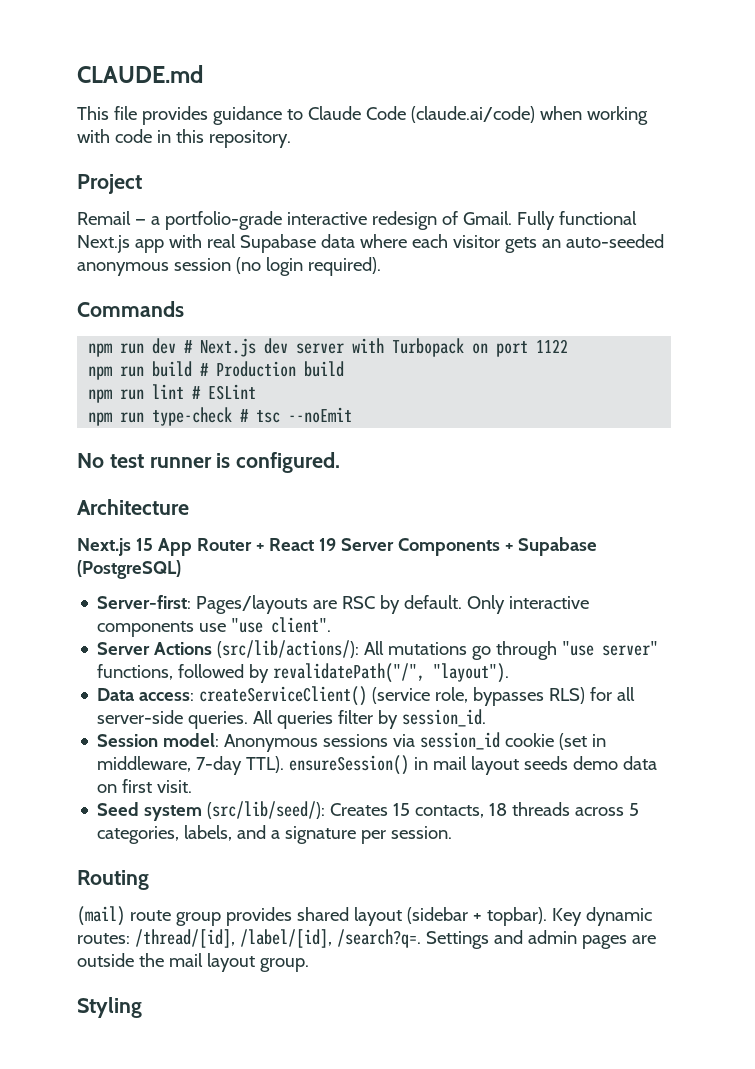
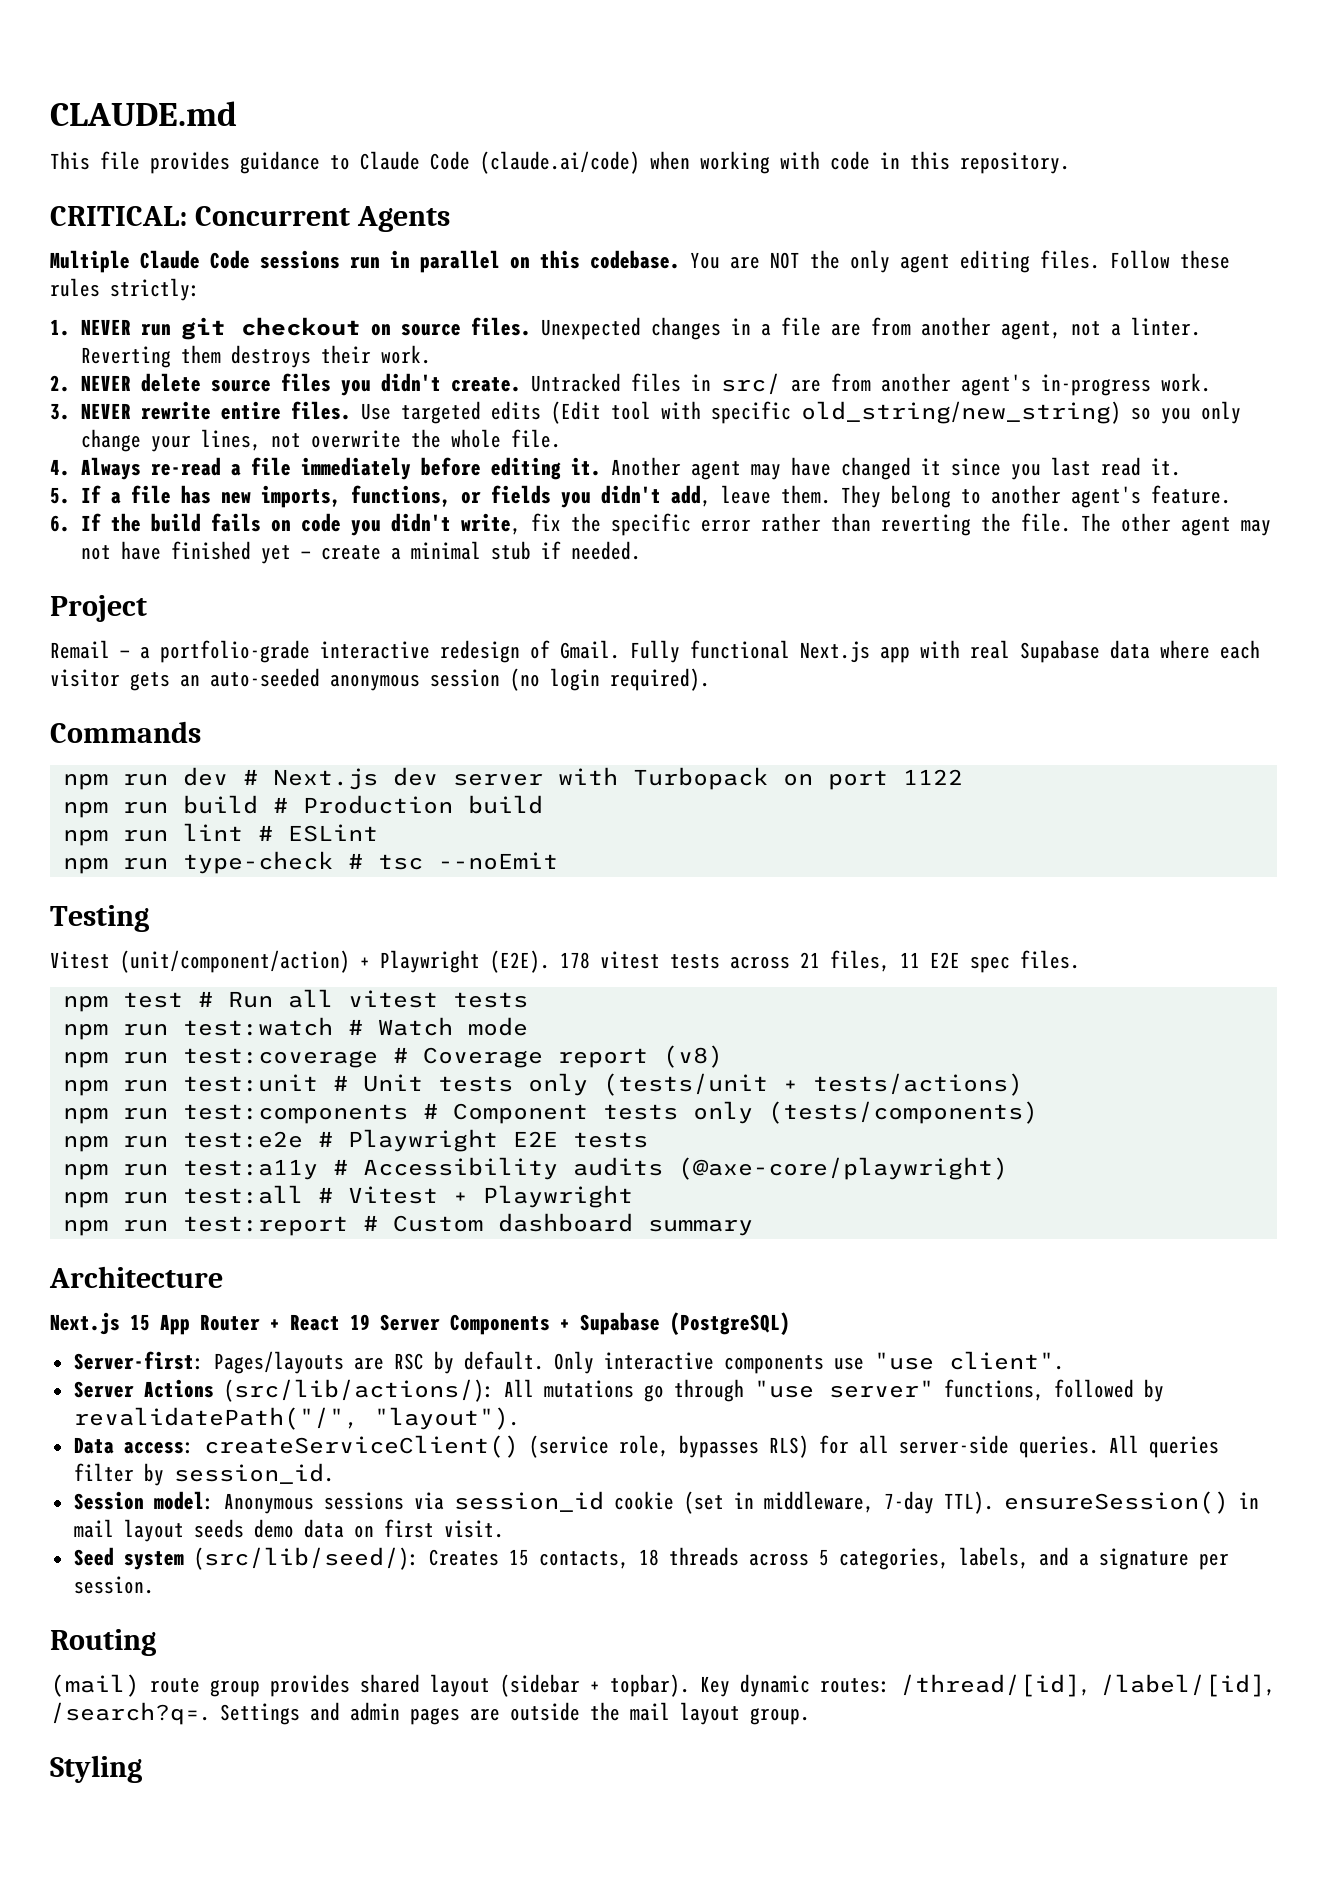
(291, 139) none -> [50,206,451,232] [50,250,1230,273] [50,278,200,301] [50,317,1201,340] [80,345,431,368] [50,373,1211,396] [50,401,1241,424] [80,429,561,452] [50,457,1181,480] [50,485,1231,508] [50,513,1271,536] [80,541,641,564] // CRITICAL: Concurrent Agents // Multiple Claude Code sessions run in parallel on this codebase. You are NOT the only agent editing files. Follow these rules strictly: // 1. NEVER run git checkout on source files. Unexpected changes in a file are from another agent, not a linter. Reverting them destroys their work. // 2. NEVER delete source files you didn't create. Untracked files in src/ are from another agent's in-progress work. // 3. NEVER rewrite entire files. Use targeted edits (Edit tool with specific old_string/new_string) so you only change your lines, not overwrite the whole file. // 4. Always re-read a file immediately before editing it. Another agent may have changed it since you last read it. // 5. If a file has new imports, functions, or fields you didn't add, leave them. They belong to another agent's feature. // 6. If the build fails on code you didn't write, fix the specific error rather than reverting the file. The other agent may not have finished yet — create a minimal stub if needed.
[77,452,341,473] No test runner is configured. -> [50,905,149,932] [50,950,1080,973] [62,989,528,1012] [62,1017,528,1040] [62,1045,723,1068] [62,1073,1023,1096] [62,1101,1038,1124] [62,1129,648,1152] [62,1157,1008,1180] [62,1185,633,1208] [62,1213,753,1236] Testing // Vitest (unit/component/action) + Playwright (E2E). 178 vitest tests across 21 files, 11 E2E spec files. // npm test # Run all vitest tests // npm run test:watch # Watch mode // npm run test:coverage # Coverage report (v8) // npm run test:unit # Unit tests only (tests/unit + tests/actions) // npm run test:components # Component tests only (tests/components) // npm run test:e2e # Playwright E2E tests // npm run test:a11y # Accessibility audits (@axe-core/playwright) // npm run test:all # Vitest + Playwright // npm run test:report # Custom dashboard summary

